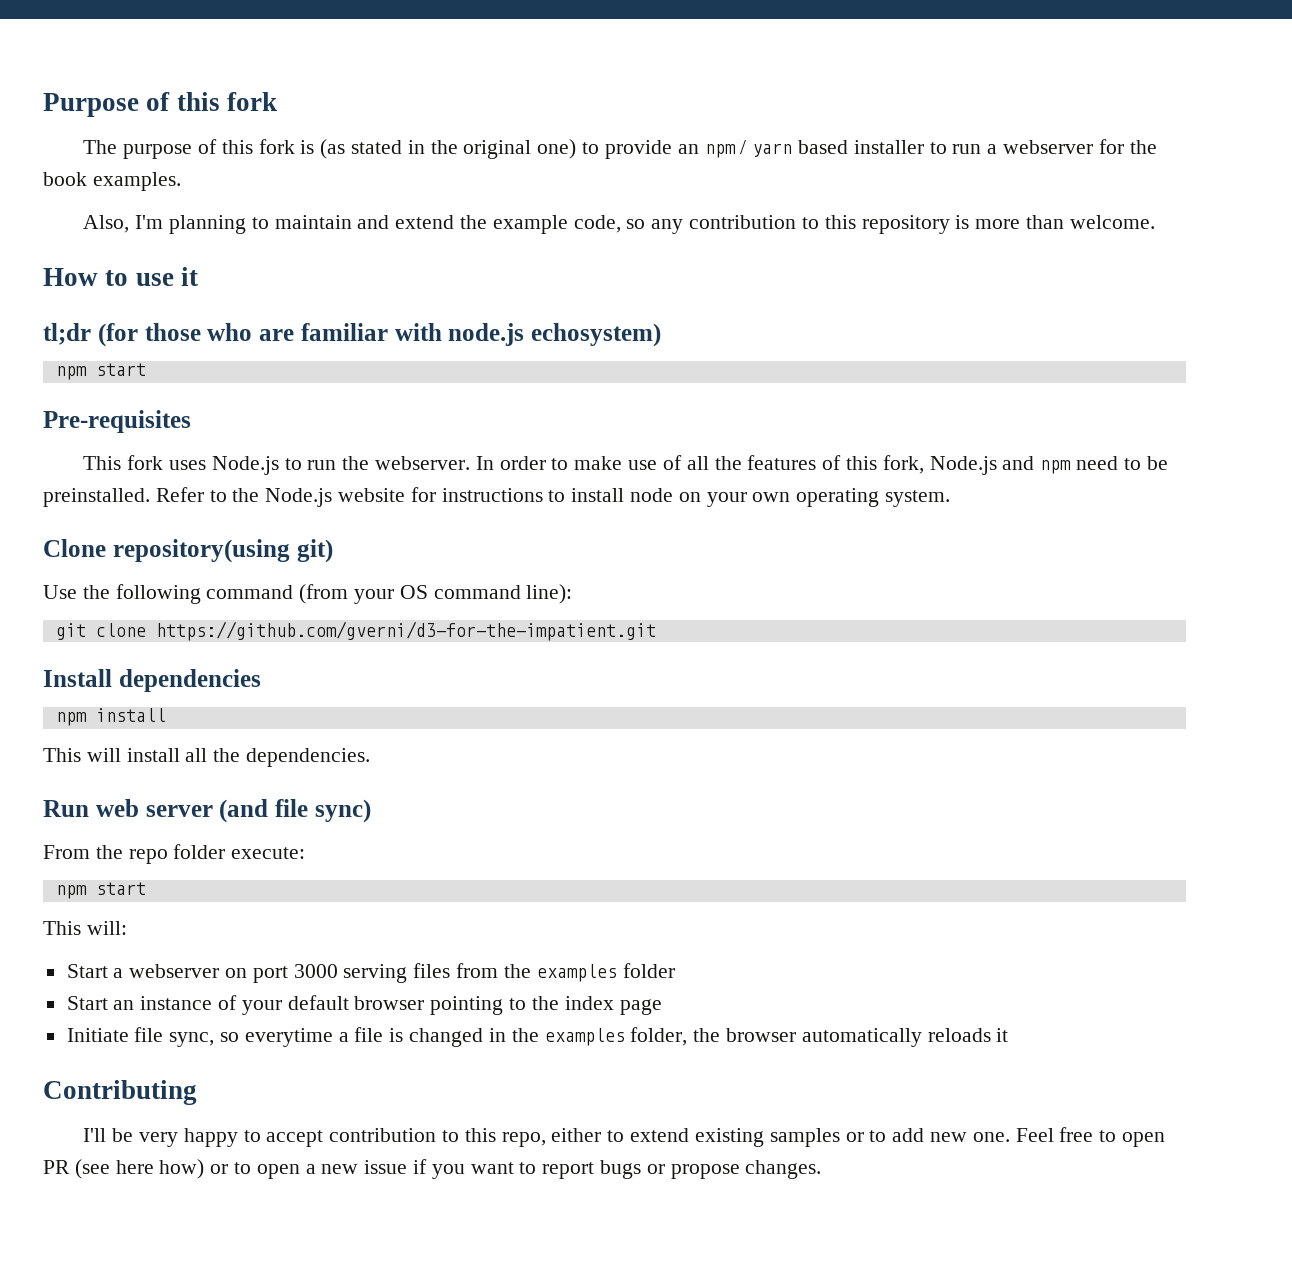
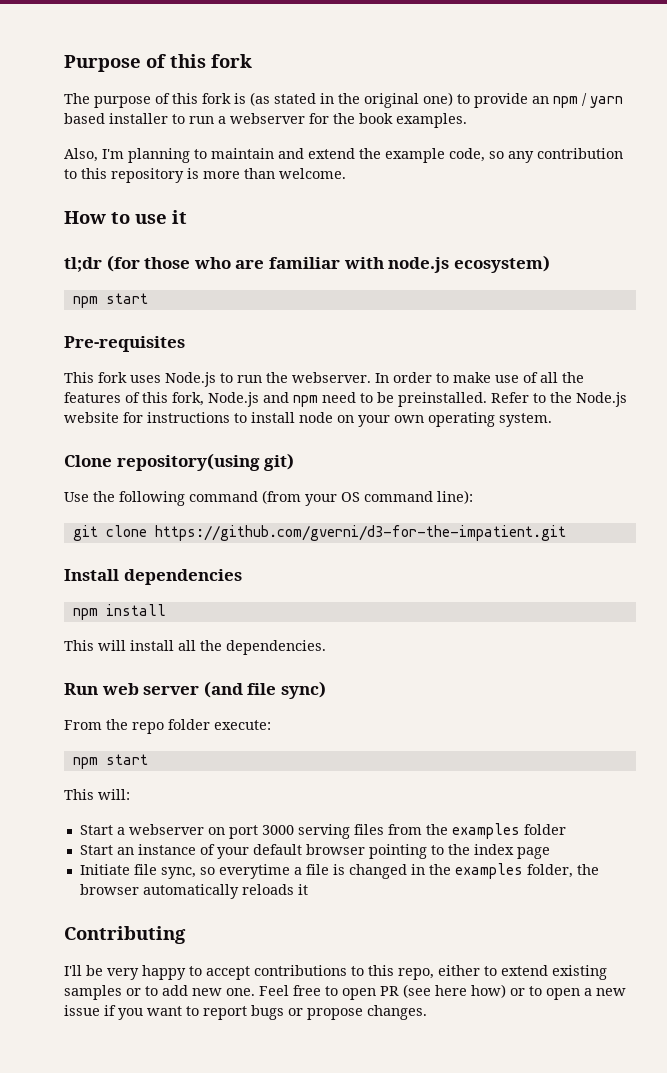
[531,323,661,347] echosystem) -> [453,255,550,273] ecosystem)
[329,1128,437,1142] contribution -> [254,965,347,976] contributions

